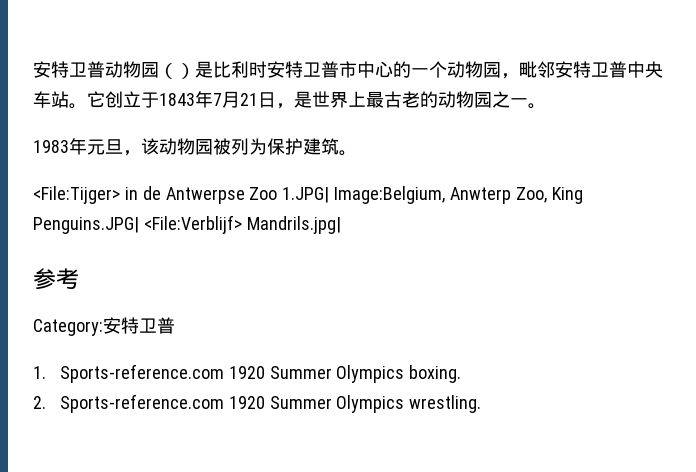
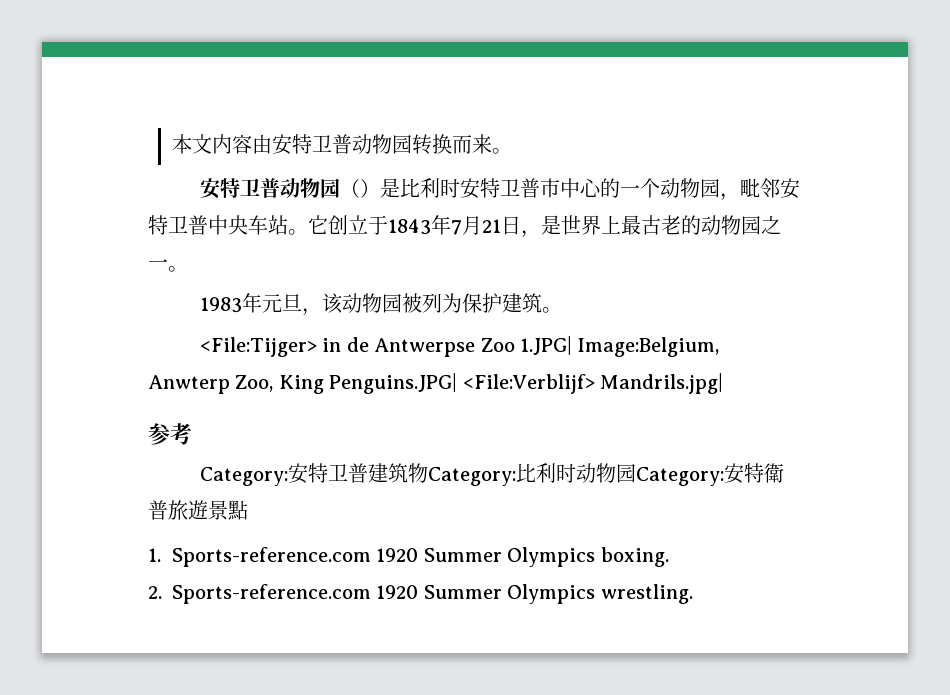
(33, 69) none -> [171,134,512,155] 本文内容由安特卫普动物园转换而来。 //
(175, 325) none -> [367,463,784,486] [148,500,248,520] 建筑物Category:比利时动物园Category:安特衛普旅遊景點

